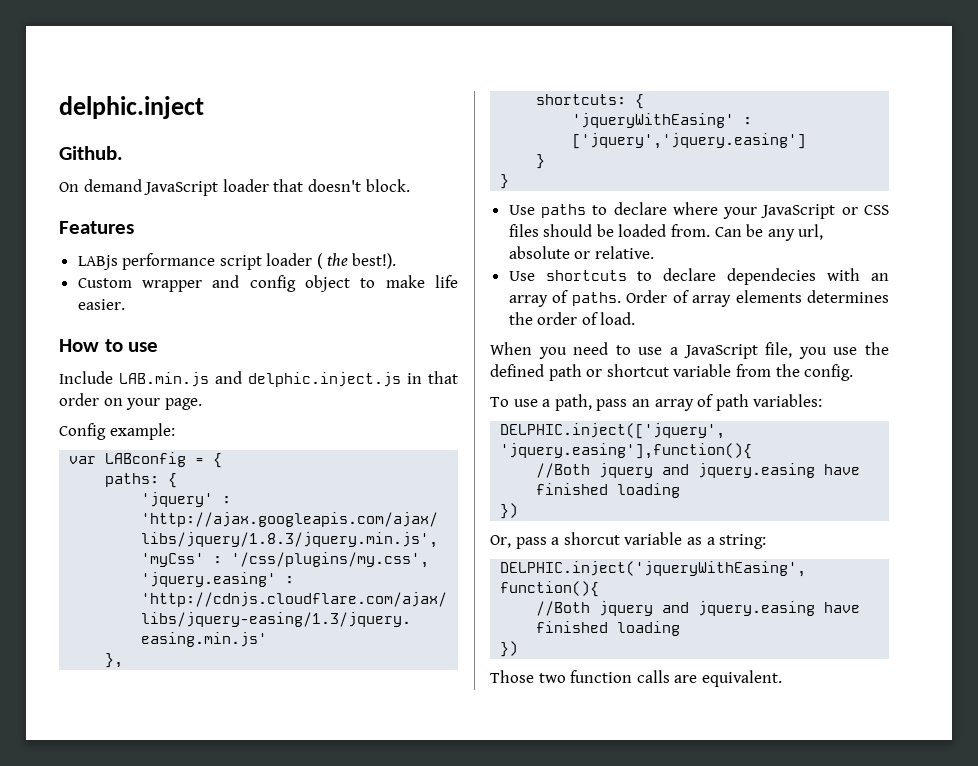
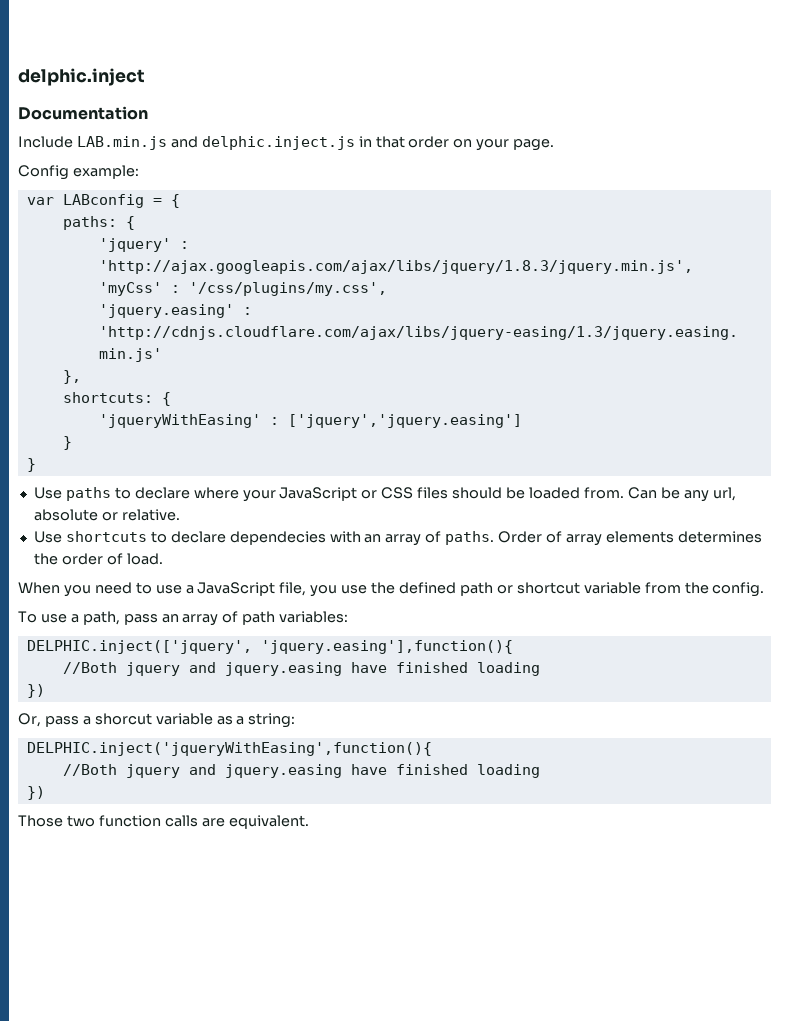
[59,146,123,160] [59,179,410,196] [59,221,134,234] [77,253,397,270] [77,275,458,292] [77,299,125,310] [59,339,159,352] Github. // On demand JavaScript loader that doesn't block. // Features // LABjs performance script loader ( the best!). // Custom wrapper and config object to make life easier. // How to use -> [18,106,148,120] Documentation

